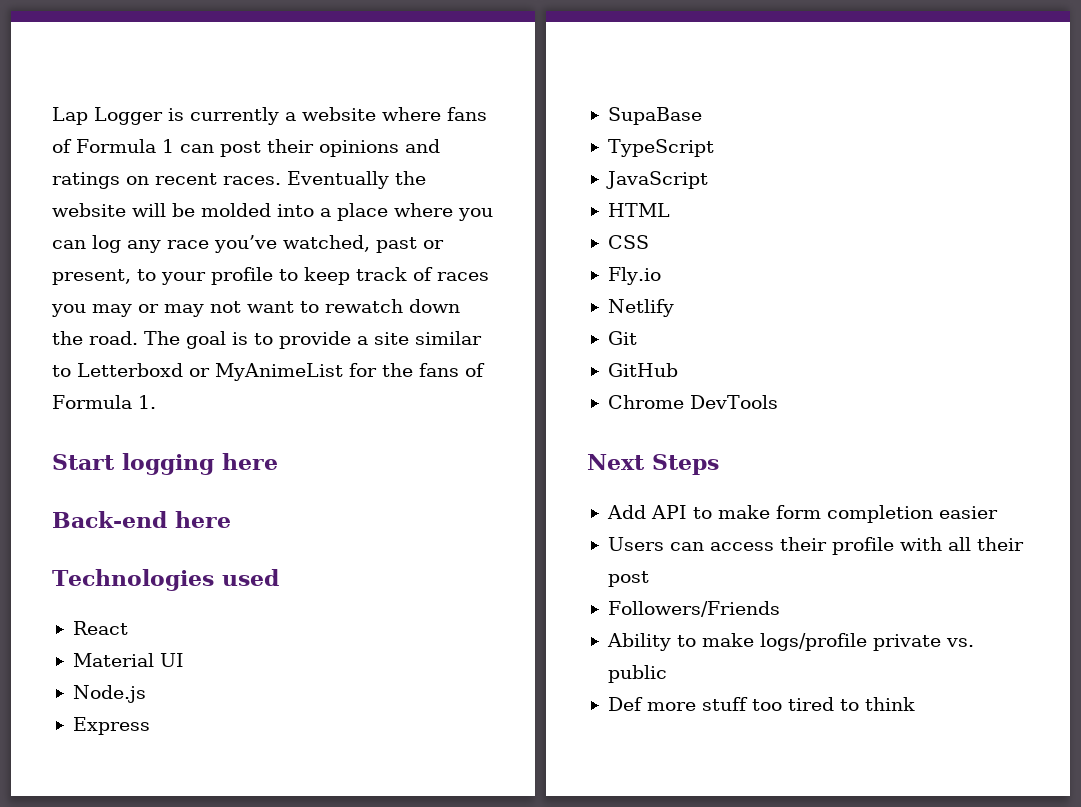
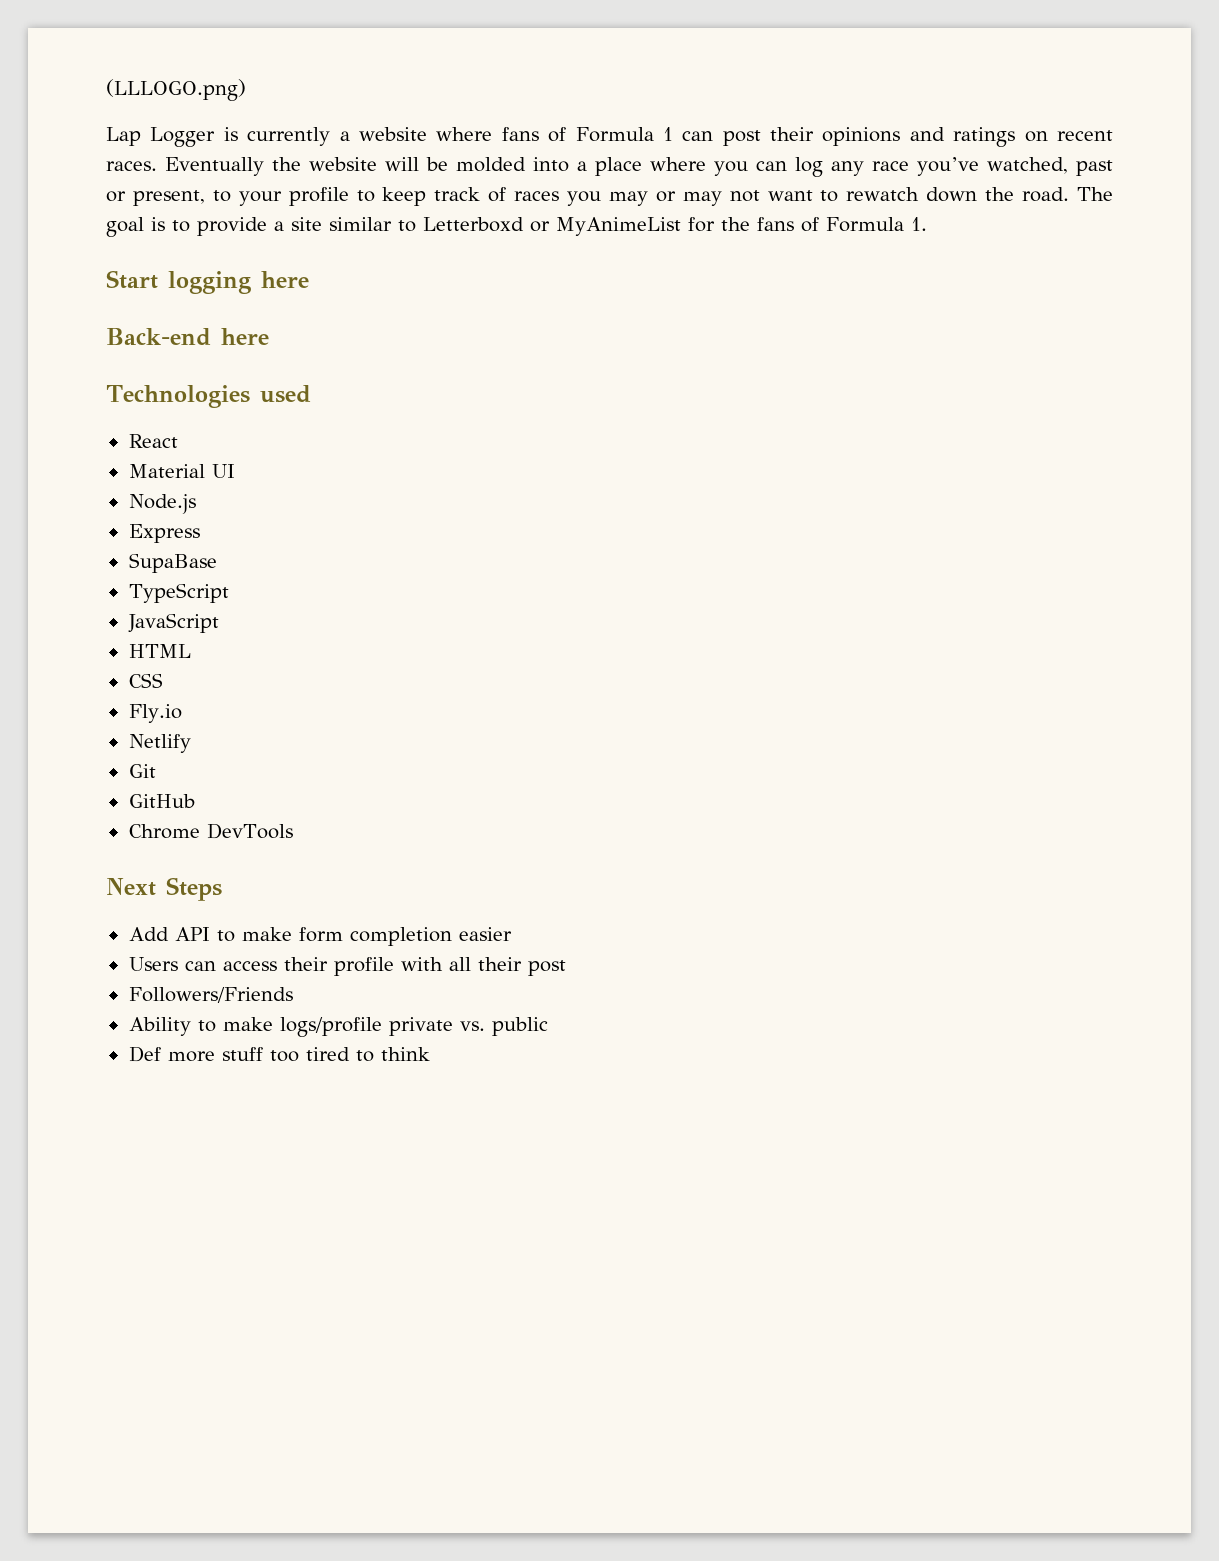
(52, 116) none -> [106,79,246,101] (LLLOGO.png) //

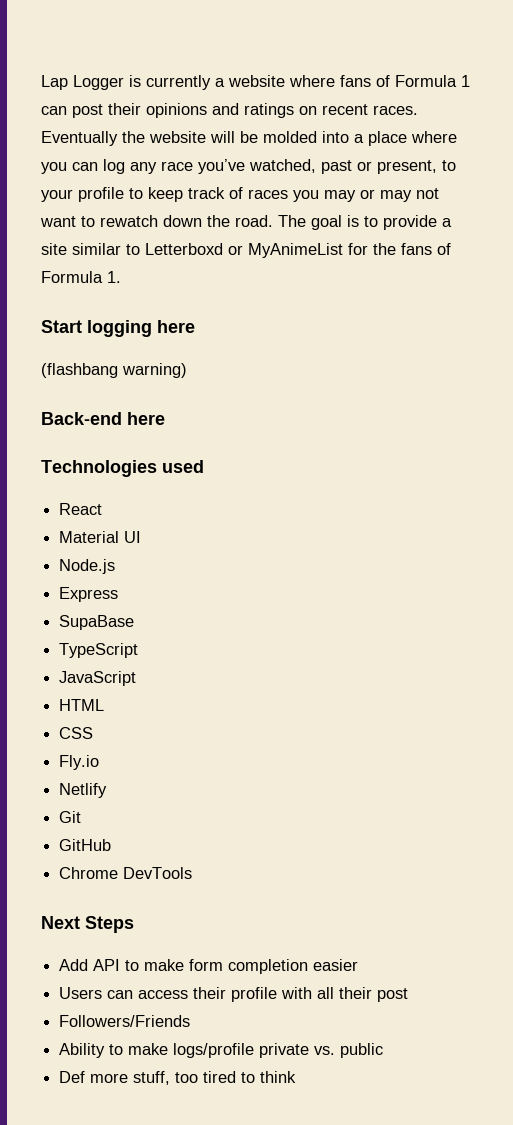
[106,79,246,101] (LLLOGO.png) // -> (41, 82) none
(309, 279) none -> [41,363,187,378] // (flashbang warning)
[221,1047,263,1061] stuff -> [133,1071,171,1085] stuff,

